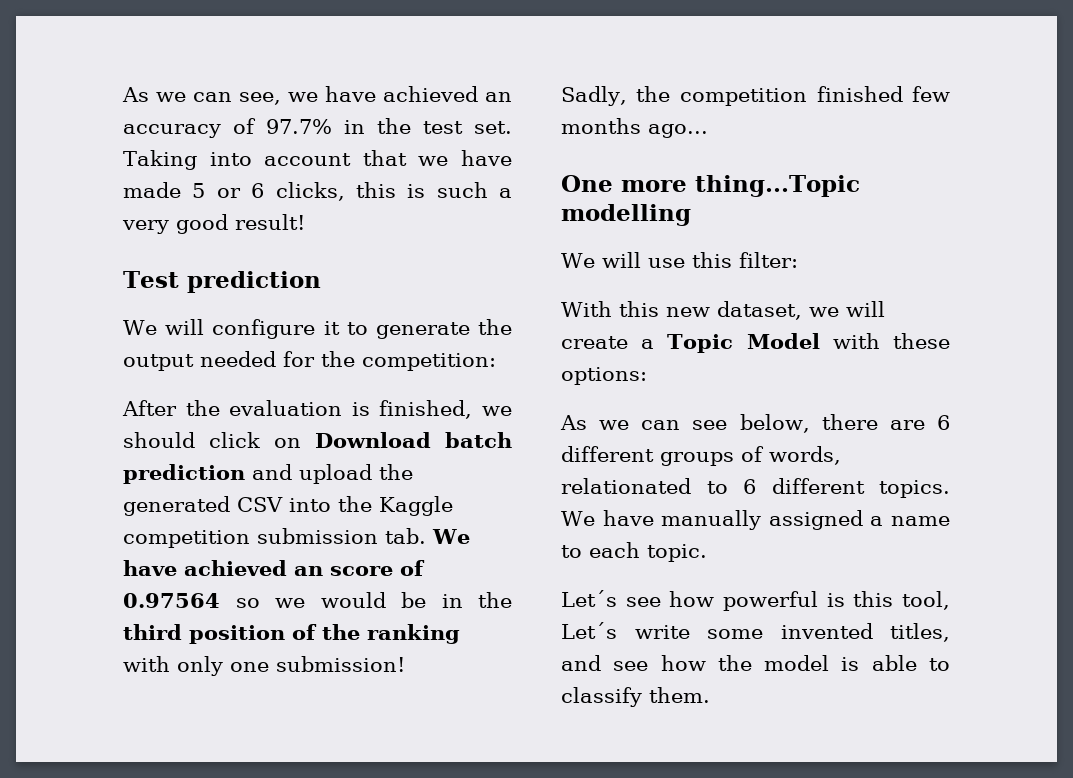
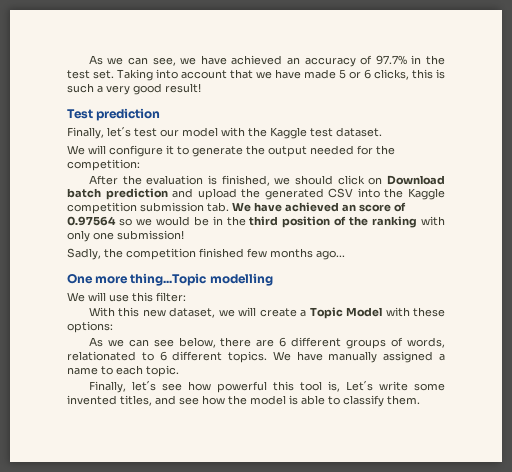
(321, 282) none -> [67,127,382,139] // Finally, let´s test our model with the Kaggle test dataset.
[561,590,617,607] Let´s -> [88,381,156,393] Finally, let´s
[826,591,950,610] is this tool, -> [272,381,340,392] this tool is,

